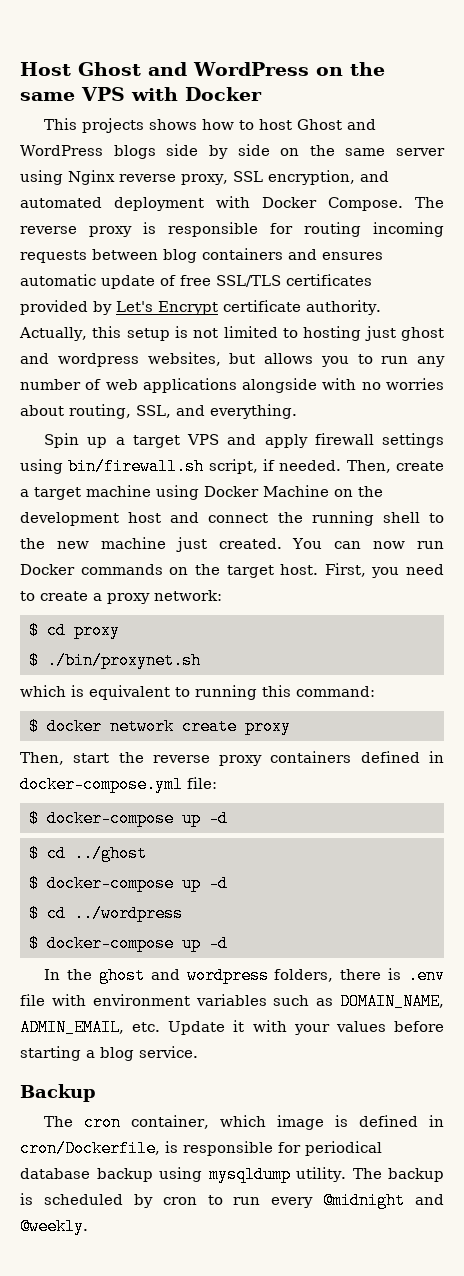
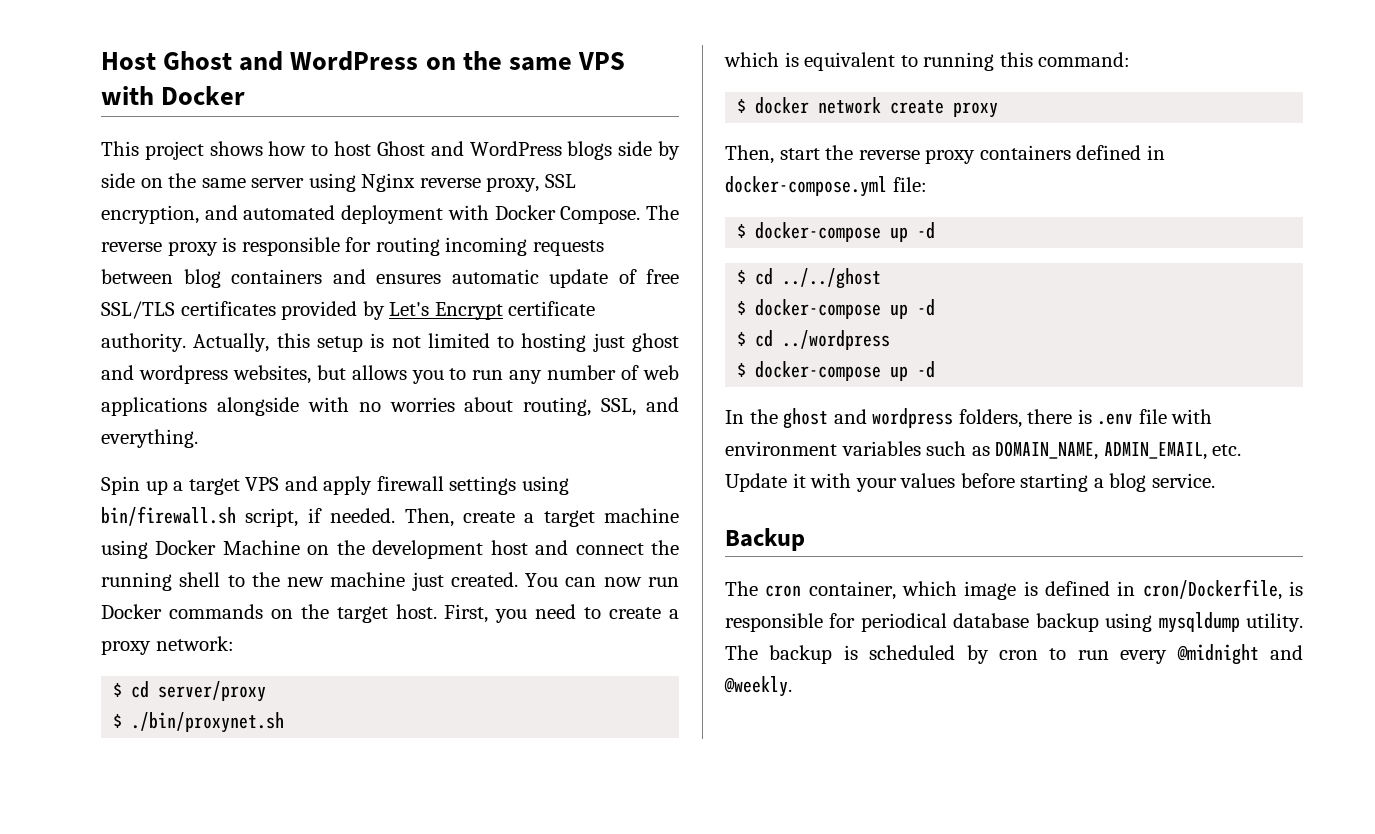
[82,118,145,133] projects -> [144,141,204,160] project
[74,622,120,639] proxy -> [158,681,267,702] server/proxy
[74,845,147,862] ../ghost -> [782,268,882,289] ../../ghost

